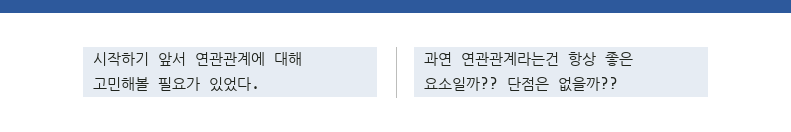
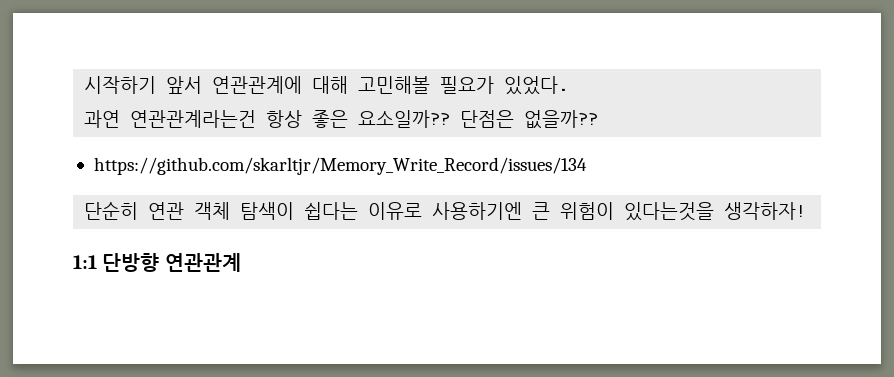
(619, 84) none -> [93,157,587,175] [84,201,807,221] [73,253,241,272] // https://github.com/skarltjr/Memory_Write_Record/issues/134 // 단순히 연관 객체 탐색이 쉽다는 이유로 사용하기엔 큰 위험이 있다는것을 생각하자! // 1:1 단방향 연관관계

